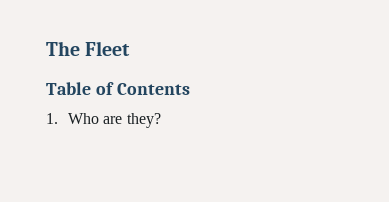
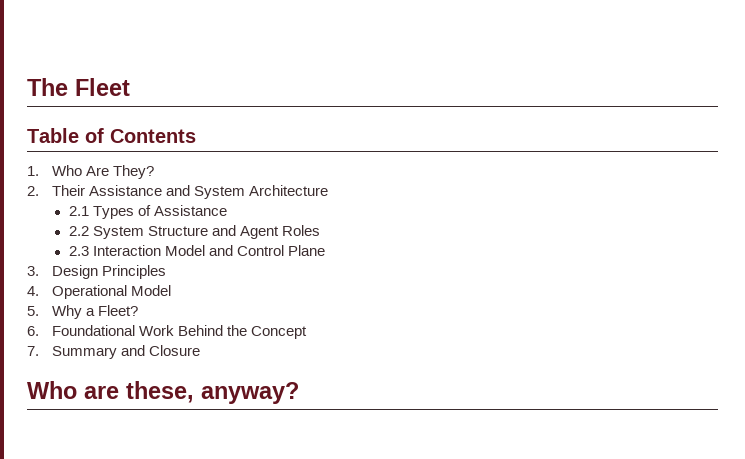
[103,113,161,128] are they? -> [86,165,155,179] [27,185,329,199] [68,205,227,219] [68,225,320,239] [68,245,325,256] [27,265,167,279] [27,285,172,299] [27,305,139,319] [27,325,308,339] [27,345,201,359] [27,381,299,404] Are They? // 2. Their Assistance and System Architecture // 2.1 Types of Assistance // 2.2 System Structure and Agent Roles // 2.3 Interaction Model and Control Plane // 3. Design Principles // 4. Operational Model // 5. Why a Fleet? // 6. Foundational Work Behind the Concept // 7. Summary and Closure // Who are these, anyway?

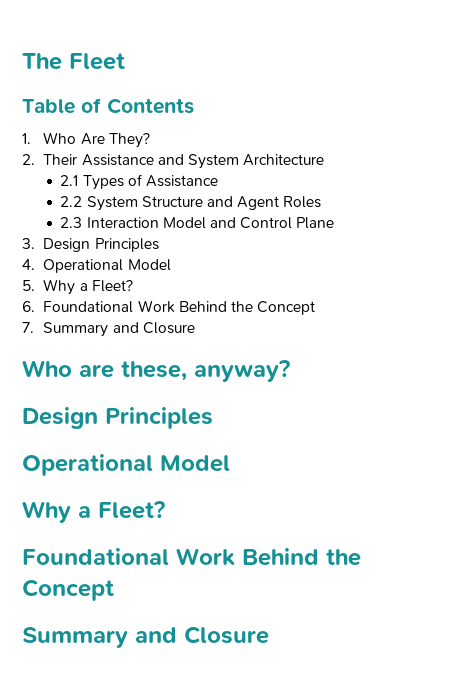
(299, 393) none -> [22,407,213,429] [22,454,230,476] [22,501,165,523] [22,548,361,566] [22,579,114,601] [22,626,269,648] // Design Principles // Operational Model // Why a Fleet? // Foundational Work Behind the Concept // Summary and Closure

